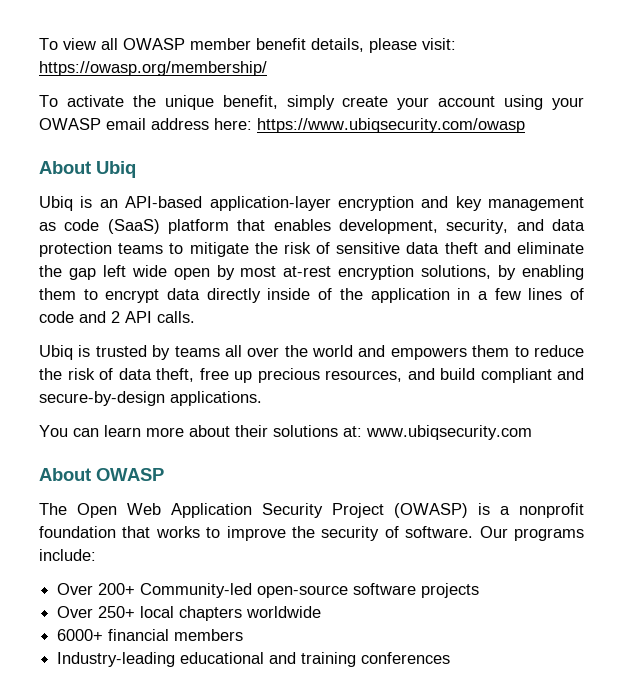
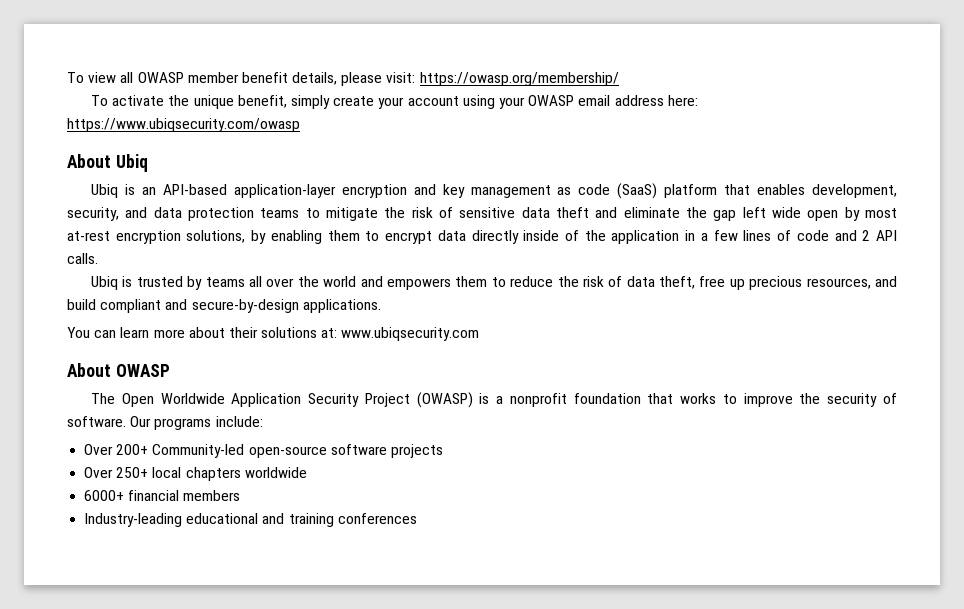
[127,503,161,515] Web -> [160,393,225,404] Worldwide

